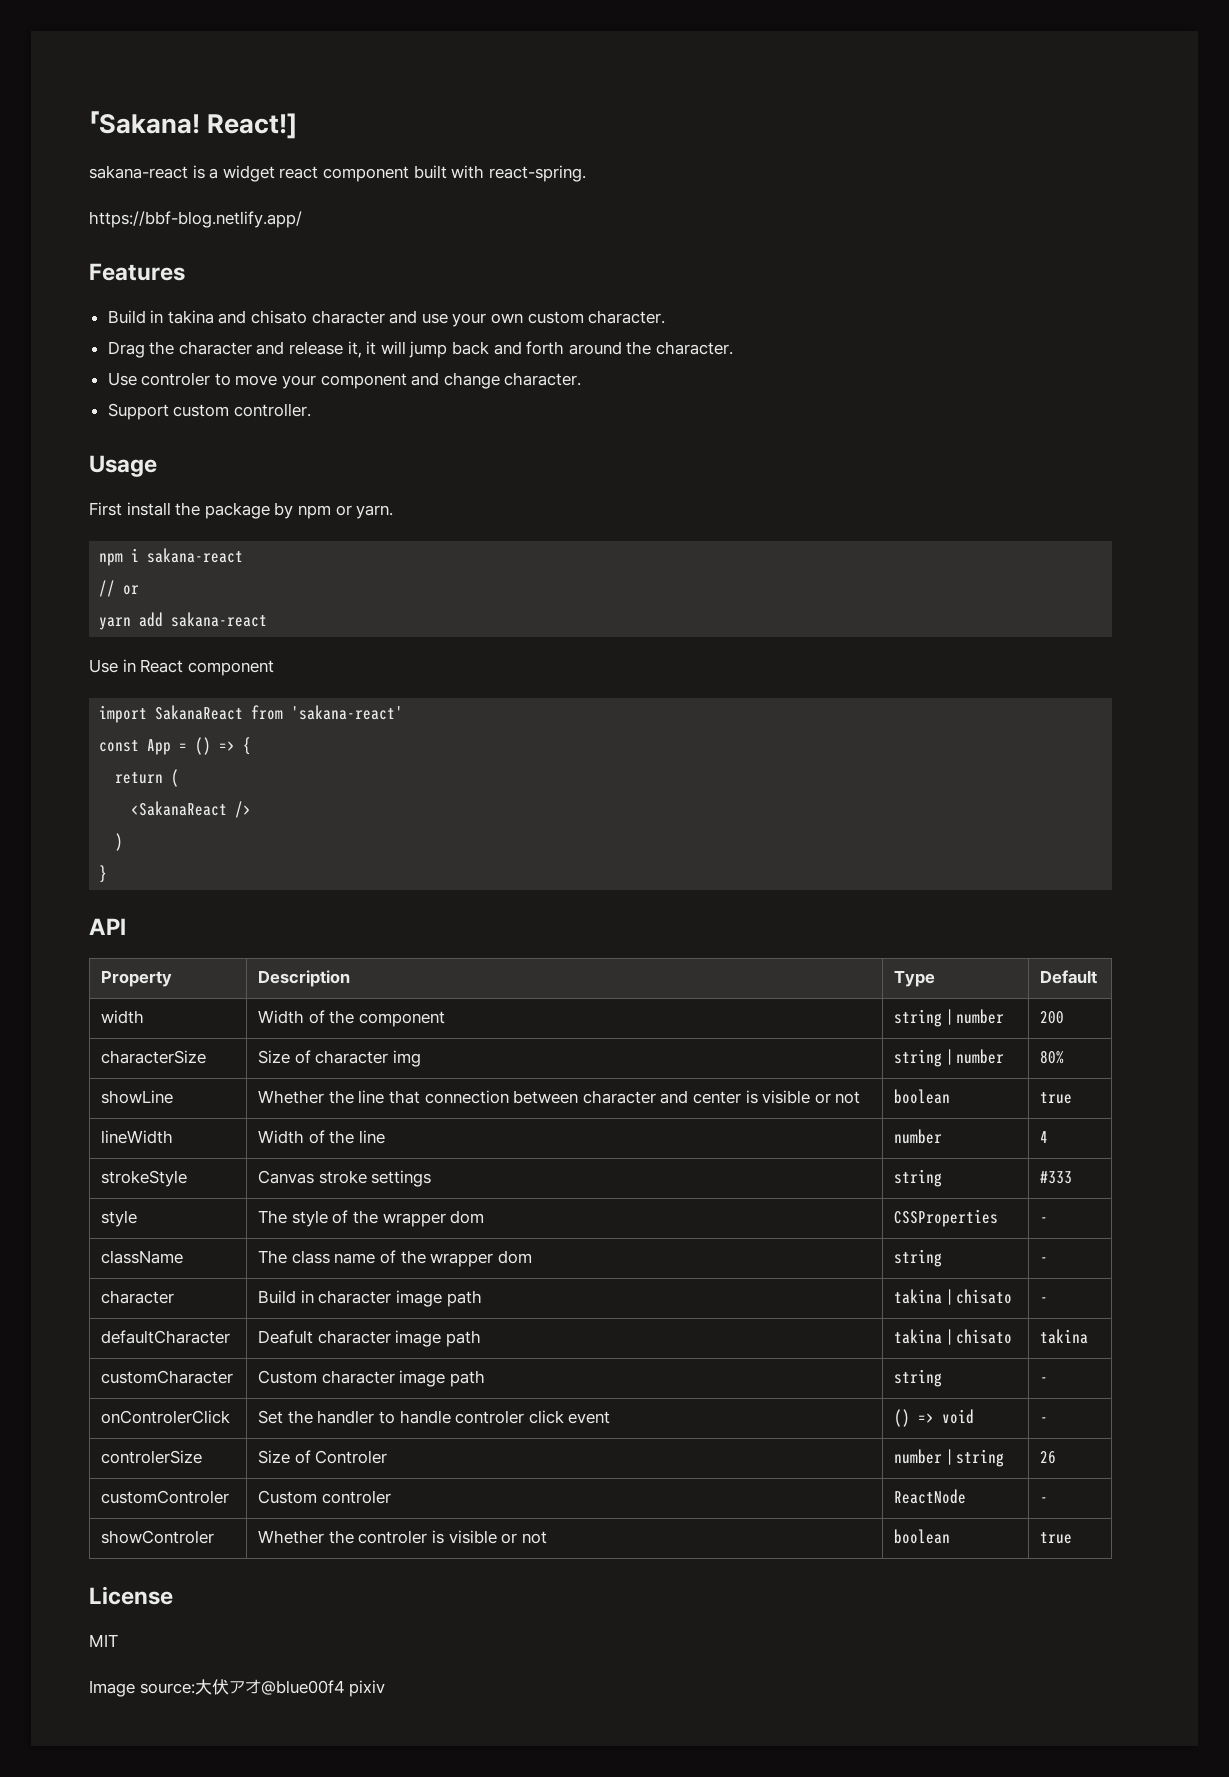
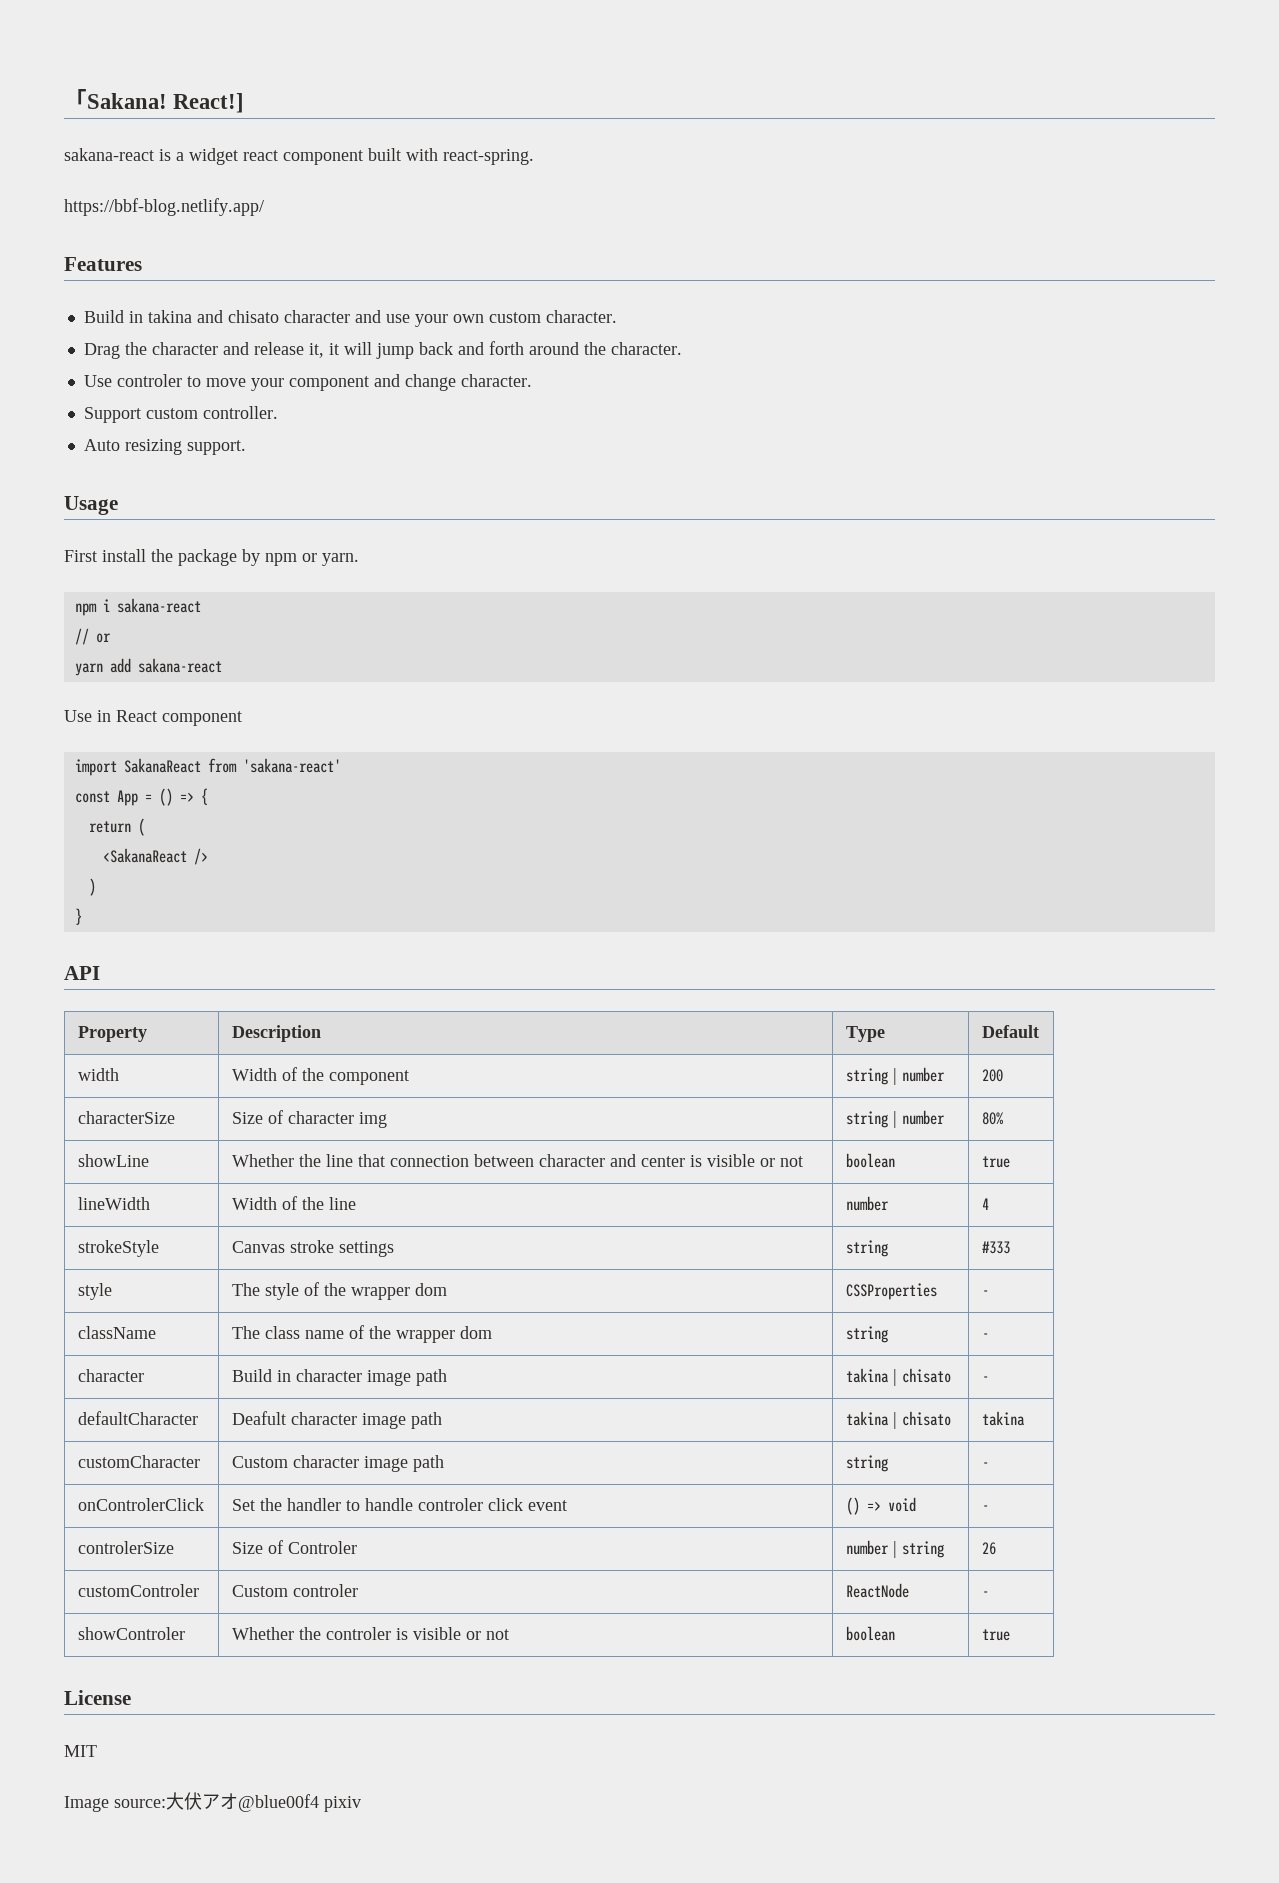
(311, 410) none -> [83,439,246,455] // Auto resizing support.

